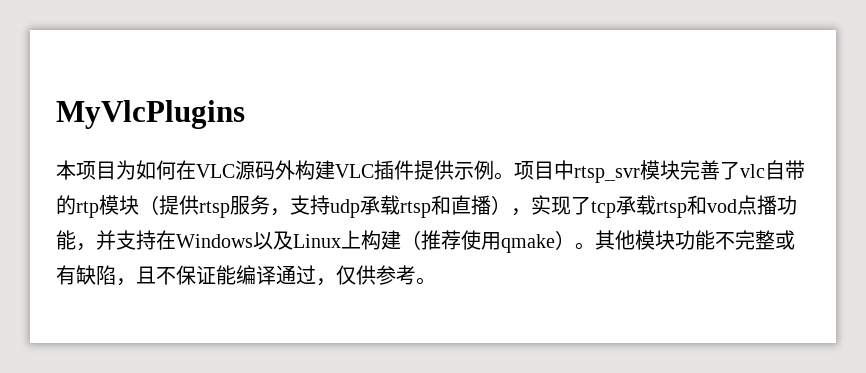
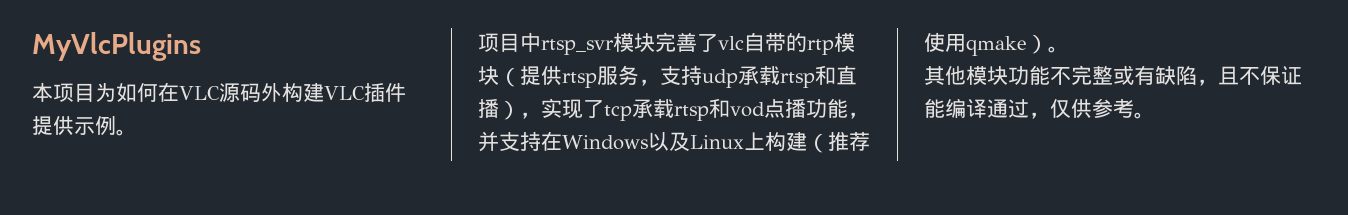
(514, 176) none -> (137, 132) //
(595, 246) none -> (1069, 49) //

